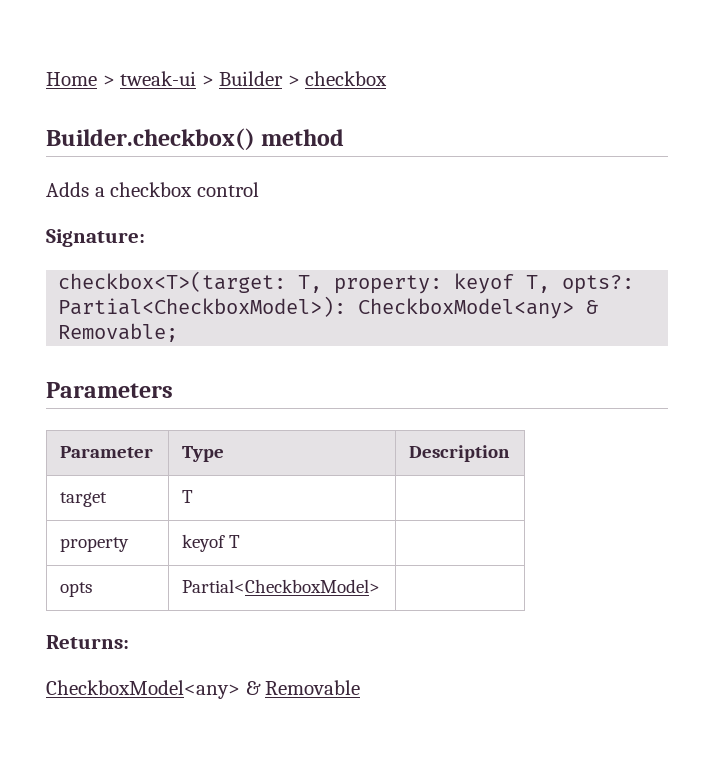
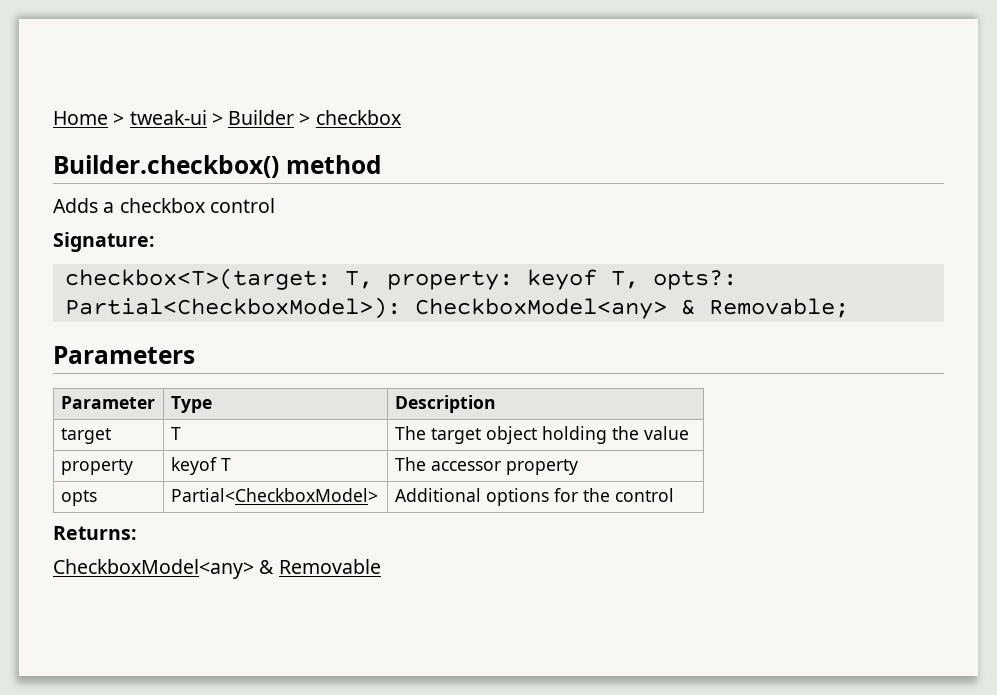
(194, 496) none -> [394,426,689,444] The target object holding the value
(241, 541) none -> [394,457,578,475] The accessor property
(381, 586) none -> [394,488,674,506] Additional options for the control

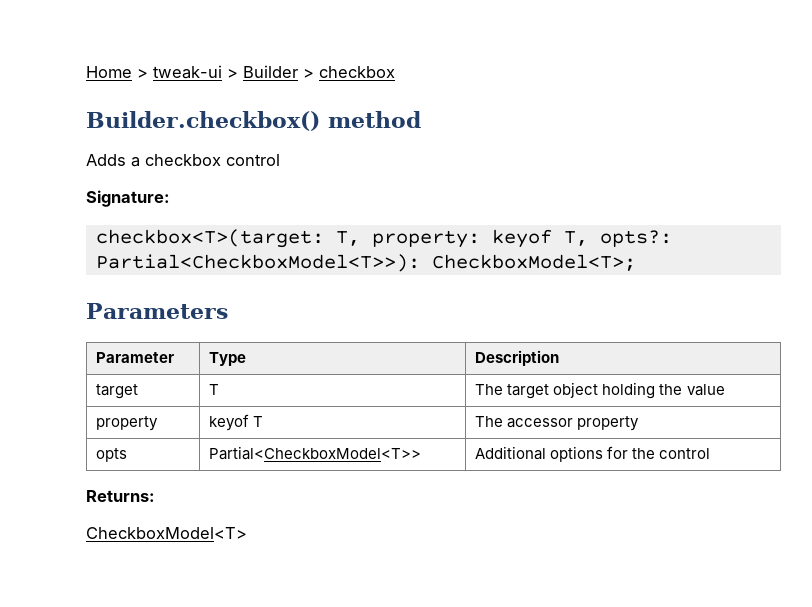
[64,297,849,319] Partial<CheckboxModel>): CheckboxModel<any> & Removable; -> [95,254,636,272] Partial<CheckboxModel<T>>): CheckboxModel<T>;
[170,488,378,502] Partial<CheckboxModel> -> [209,446,422,460] Partial<CheckboxModel<T>>
[53,559,381,579] CheckboxModel<any> & Removable -> [86,527,247,539] CheckboxModel<T>

